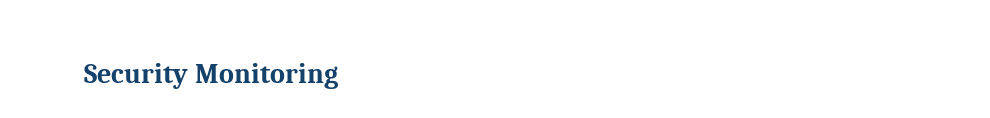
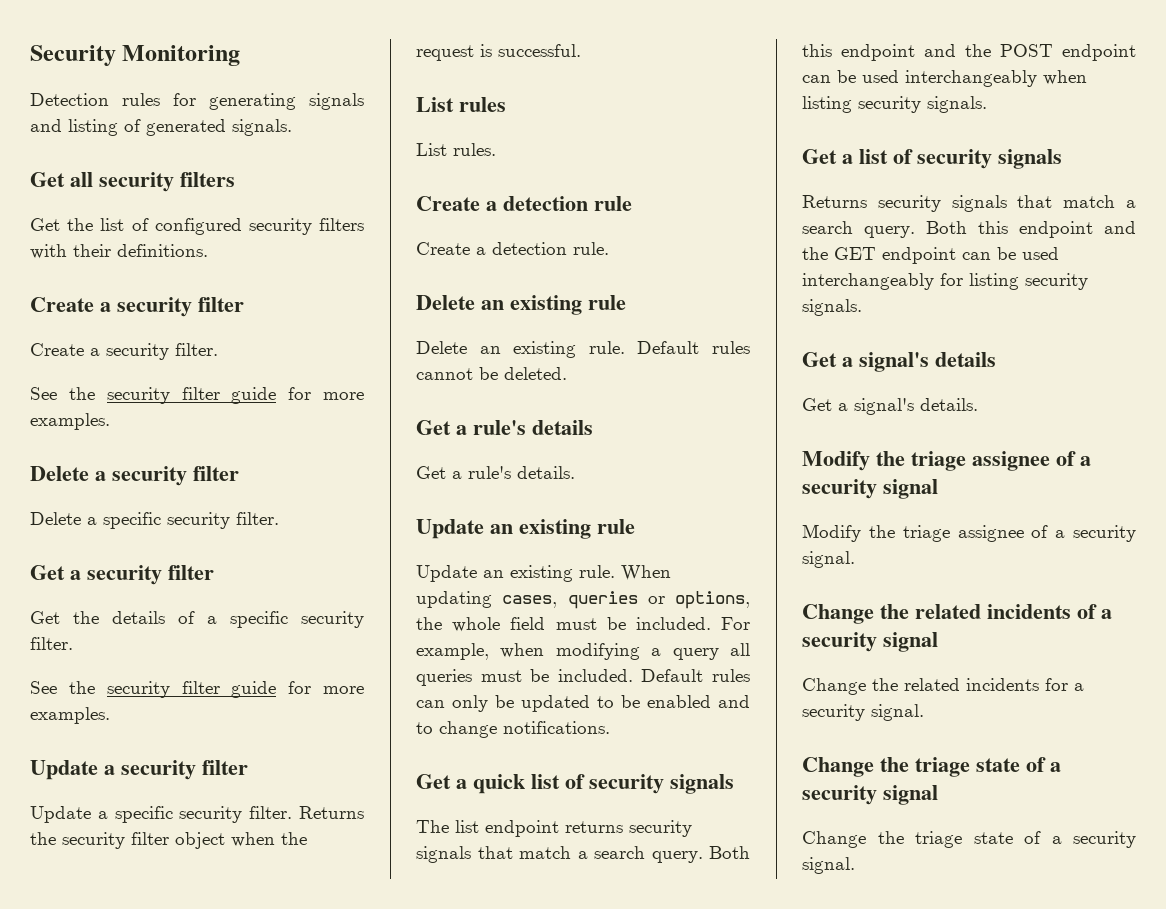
(339, 76) none -> [30,93,364,110] [30,119,292,136] [30,172,235,192] [30,218,365,235] [30,244,208,259] [30,297,244,317] [30,343,218,360] [30,387,364,404] [30,413,110,430] [30,466,239,486] [30,512,279,529] [30,565,214,585] [30,611,364,628] [30,637,73,650] [30,681,364,698] [30,707,110,724] [30,760,248,780] [30,806,365,823] [30,832,307,849] [416,44,581,61] [416,97,506,112] [416,143,496,156] [416,196,632,211] [416,242,609,255] [416,295,626,315] [416,341,750,358] [416,367,567,380] [416,420,593,435] [416,466,575,479] [416,519,635,539] [416,565,671,582] [416,591,750,609] [416,617,750,632] [416,643,750,660] [416,669,750,686] [416,695,750,712] [416,721,610,738] [416,774,734,794] [416,820,692,837] [416,846,750,863] [802,44,1136,61] [802,70,1087,87] [802,96,987,113] [802,149,1062,169] [802,195,1136,212] [802,221,1136,238] [802,247,1059,264] [802,273,1088,290] [802,299,862,316] [802,352,996,372] [802,398,978,415] [802,451,1091,471] [802,479,938,499] [802,524,1136,542] [802,551,855,568] [802,604,1112,624] [802,632,938,652] [802,678,1084,695] [802,704,924,721] [802,757,1061,777] [802,785,938,805] [802,831,1136,848] [802,857,855,874] // Detection rules for generating signals and listing of generated signals. // Get all security filters // Get the list of configured security filters with their definitions. // Create a security filter // Create a security filter. // See the security filter guide for more examples. // Delete a security filter // Delete a specific security filter. // Get a security filter // Get the details of a specific security filter. // See the security filter guide for more examples. // Update a security filter // Update a specific security filter. Returns the security filter object when the request is successful. // List rules // List rules. // Create a detection rule // Create a detection rule. // Delete an existing rule // Delete an existing rule. Default rules cannot be deleted. // Get a rule's details // Get a rule's details. // Update an existing rule // Update an existing rule. When updating cases, queries or options, the whole field must be included. For example, when modifying a query all queries must be included. Default rules can only be updated to be enabled and to change notifications. // Get a quick list of security signals // The list endpoint returns security signals that match a search query. Both this endpoint and the POST endpoint can be used interchangeably when listing security signals. // Get a list of security signals // Returns security signals that match a search query. Both this endpoint and the GET endpoint can be used interchangeably for listing security signals. // Get a signal's details // Get a signal's details. // Modify the triage assignee of a security signal // Modify the triage assignee of a security signal. // Change the related incidents of a security signal // Change the related incidents for a security signal. // Change the triage state of a security signal // Change the triage state of a security signal.

